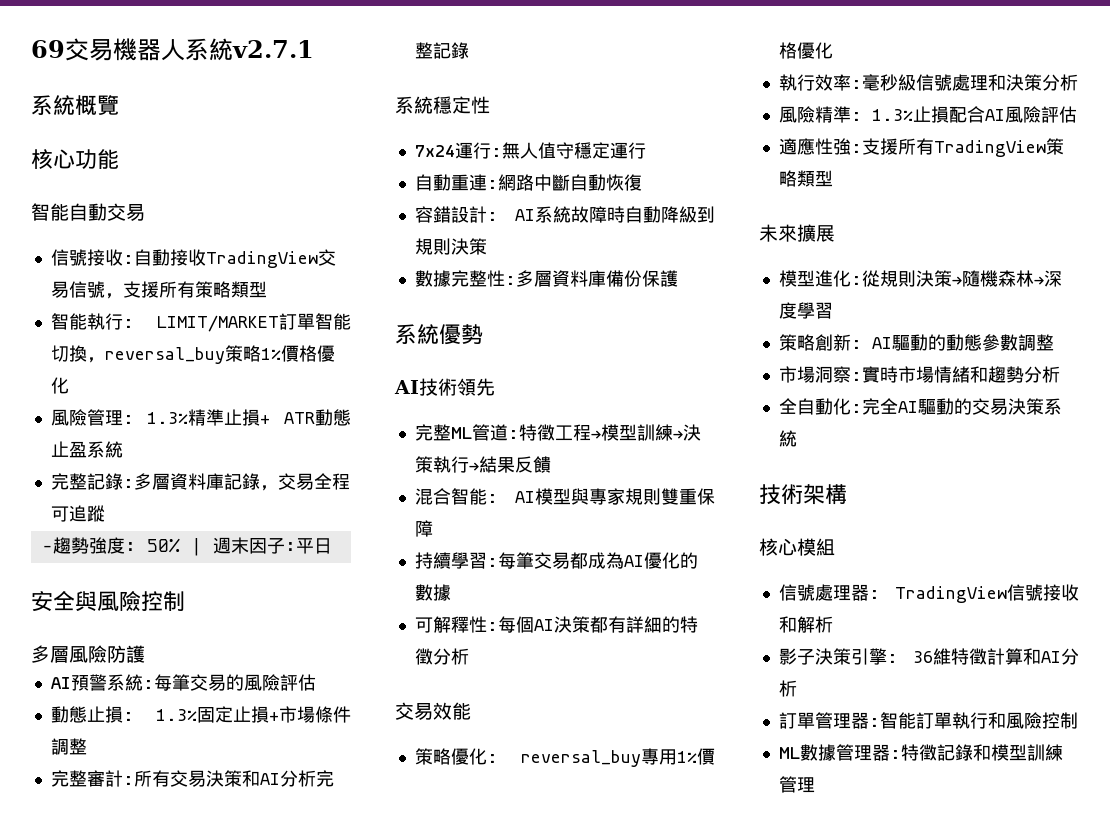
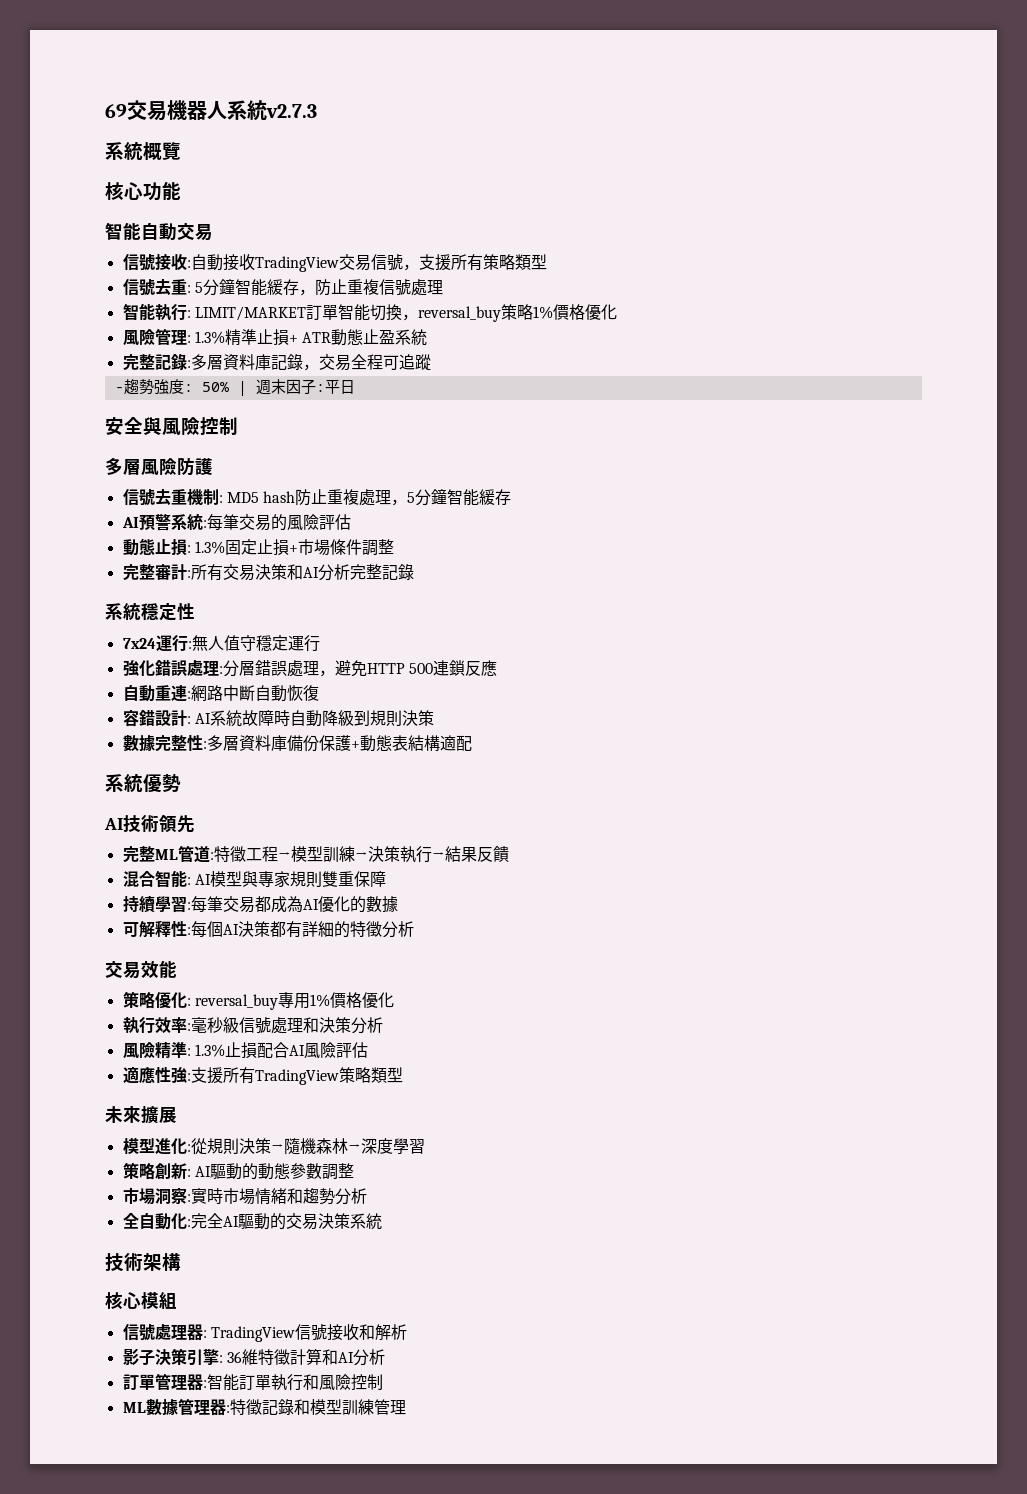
[232,40,314,58] v2.7.1 -> [266,104,317,118] v2.7.3
(267, 289) none -> [122,278,443,296] // 信號去重: 5分鐘智能緩存，防止重複信號處理
(145, 654) none -> [122,488,512,506] // 信號去重機制: MD5 hash防止重複處理，5分鐘智能緩存
(646, 150) none -> [122,659,497,677] // 強化錯誤處理:分層錯誤處理，避免HTTP 500連鎖反應
(678, 278) none -> [350,735,472,752] +動態表結構適配

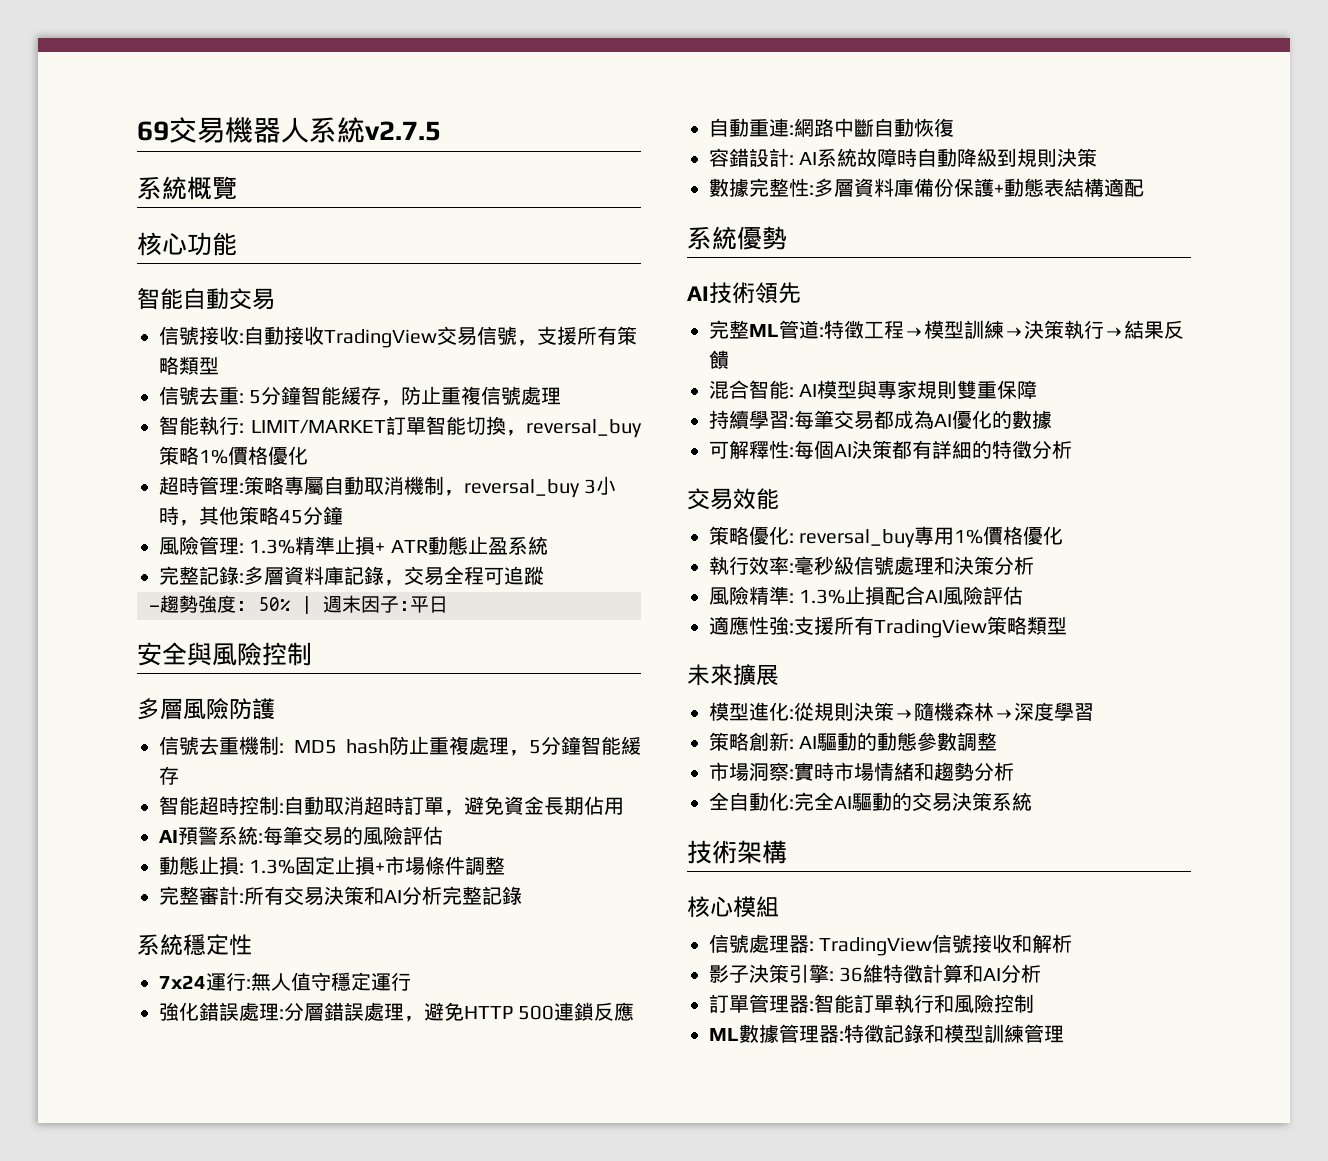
[266,104,317,118] v2.7.3 -> [365,121,441,141] v2.7.5
(617, 312) none -> [159,476,617,498] [159,506,343,526] // 超時管理:策略專屬自動取消機制，reversal_buy 3小時，其他策略45分鐘
(512, 497) none -> [159,796,624,816] // 智能超時控制:自動取消超時訂單，避免資金長期佔用

